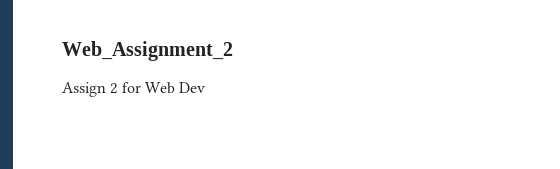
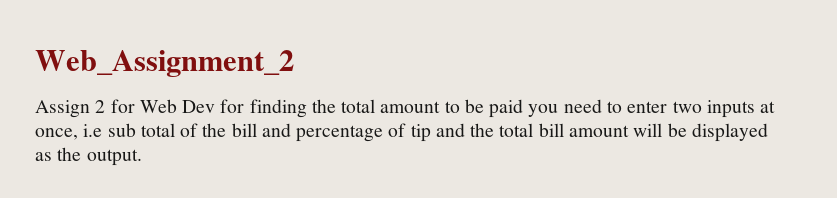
(206, 87) none -> [220,99,776,118] [35,123,768,142] [35,147,142,166] for finding the total amount to be paid you need to enter two inputs at once, i.e sub total of the bill and percentage of tip and the total bill amount will be displayed as the output.

